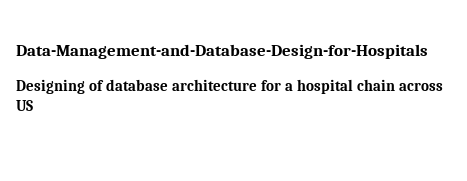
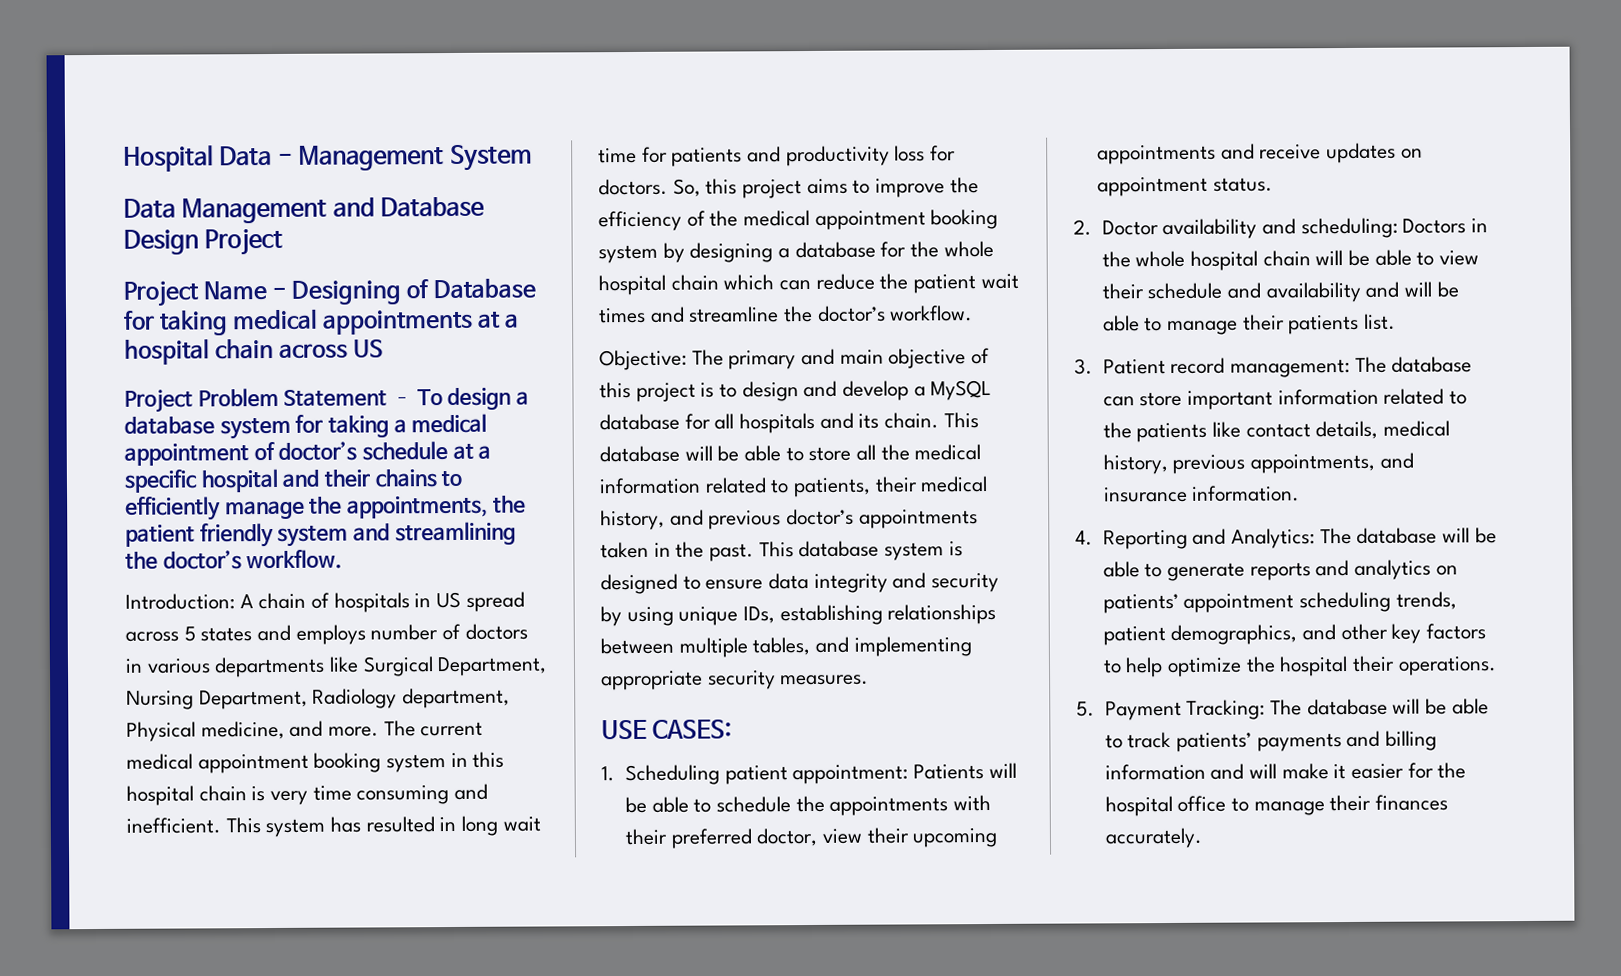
[16,44,428,59] [16,79,282,94] Data-Management-and-Database-Design-for-Hospitals // Designing of database architecture for -> [123,144,532,172] [123,196,486,224] [123,227,284,256] [123,278,537,307] [123,308,502,336] Hospital Data - Management System // Data Management and Database Design Project // Project Name - Designing of Database for taking medical appointments at
(33, 105) none -> [124,387,529,413] [124,413,488,440] [124,441,492,466] [124,468,463,493] [125,495,526,521] [125,521,516,548] [125,549,343,570] [125,591,525,613] [125,623,528,645] [125,656,548,678] [126,687,511,710] [126,720,484,742] [126,751,505,774] [126,783,489,806] [126,815,541,838] [598,145,957,167] [598,177,979,199] [598,208,999,232] [598,240,994,264] [598,273,1019,296] [598,305,974,324] [599,347,991,371] [599,379,993,402] [599,412,979,434] [599,444,982,463] [599,476,989,498] [600,508,978,531] [600,540,963,562] [600,572,1000,595] [600,603,997,627] [600,636,972,658] [601,670,870,691] [601,719,733,740] [601,762,1017,786] [624,794,991,816] [624,827,999,849] [1096,142,1423,165] [1096,176,1273,197] [1073,217,1488,240] [1101,249,1479,271] [1101,281,1459,303] [1102,313,1396,336] [1074,356,1473,378] [1102,388,1467,410] [1102,420,1450,443] [1102,452,1414,475] [1103,485,1301,503] [1075,527,1497,550] [1102,559,1458,582] [1102,591,1457,614] [1102,623,1486,646] [1102,655,1497,678] [1076,698,1489,721] [1104,730,1437,752] [1104,762,1467,781] [1104,794,1448,817] [1104,827,1203,849] // Project Problem Statement – To design a database system for taking a medical appointment of doctor’s schedule at a specific hospital and their chains to efficiently manage the appointments, the patient friendly system and streamlining the doctor’s workflow. // Introduction: A chain of hospitals in US spread across 5 states and employs number of doctors in various departments like Surgical Department, Nursing Department, Radiology department, Physical medicine, and more. The current medical appointment booking system in this hospital chain is very time consuming and inefficient. This system has resulted in long wait time for patients and productivity loss for doctors. So, this project aims to improve the efficiency of the medical appointment booking system by designing a database for the whole hospital chain which can reduce the patient wait times and streamline the doctor’s workflow. // Objective: The primary and main objective of this project is to design and develop a MySQL database for all hospitals and its chain. This database will be able to store all the medical information related to patients, their medical history, and previous doctor’s appointments taken in the past. This database system is designed to ensure data integrity and security by using unique IDs, establishing relationships between multiple tables, and implementing appropriate security measures. // USE CASES: // 1. Scheduling patient appointment: Patients will be able to schedule the appointments with their preferred doctor, view their upcoming appointments and receive updates on appointment status. // 2. Doctor availability and scheduling: Doctors in the whole hospital chain will be able to view their schedule and availability and will be able to manage their patients list. // 3. Patient record management: The database can store important information related to the patients like contact details, medical history, previous appointments, and insurance information. // 4. Reporting and Analytics: The database will be able to generate reports and analytics on patients’ appointment scheduling trends, patient demographics, and other key factors to help optimize the hospital their operations. // 5. Payment Tracking: The database will be able to track patients’ payments and billing information and will make it easier for the hospital office to manage their finances accurately.

